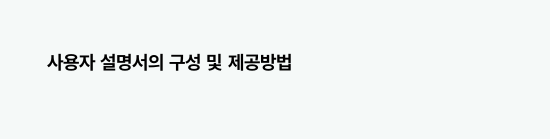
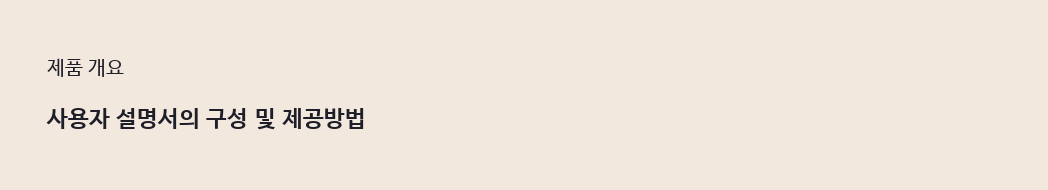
(47, 62) none -> [47,58,125,77] 제품 개요 //

